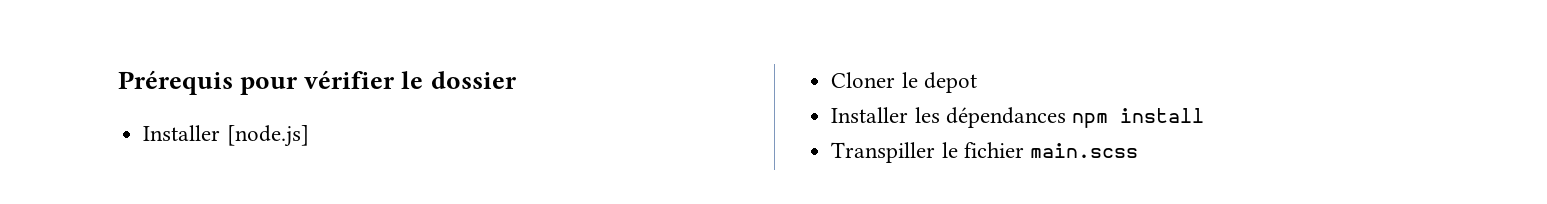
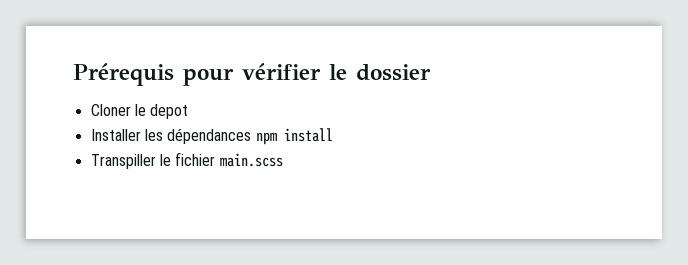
[143,125,309,147] // Installer [node.js] -> (431, 72) none

